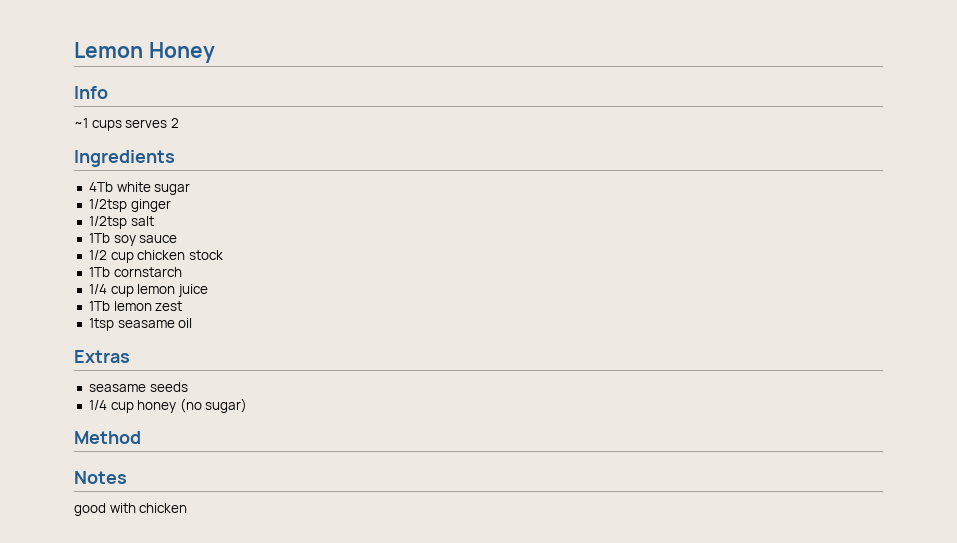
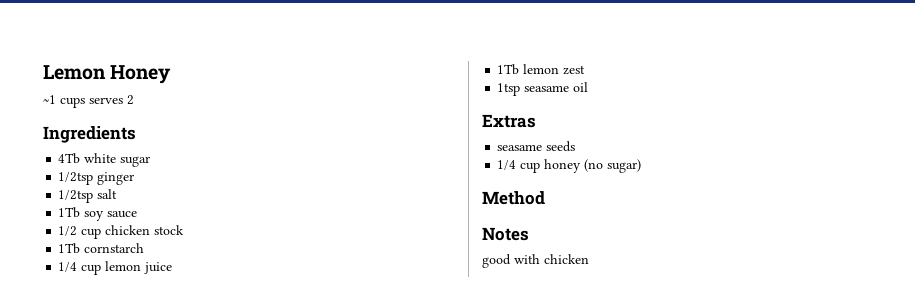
[74,86,108,99] // Info -> (172, 74) none

